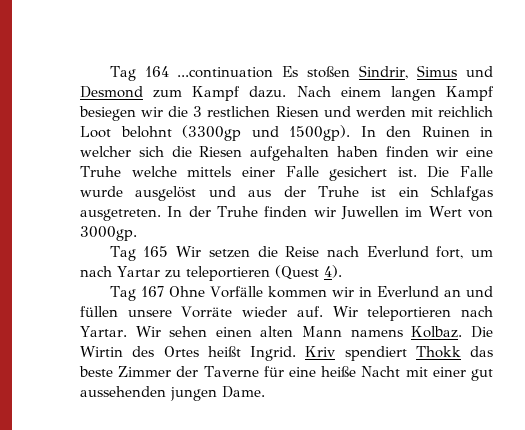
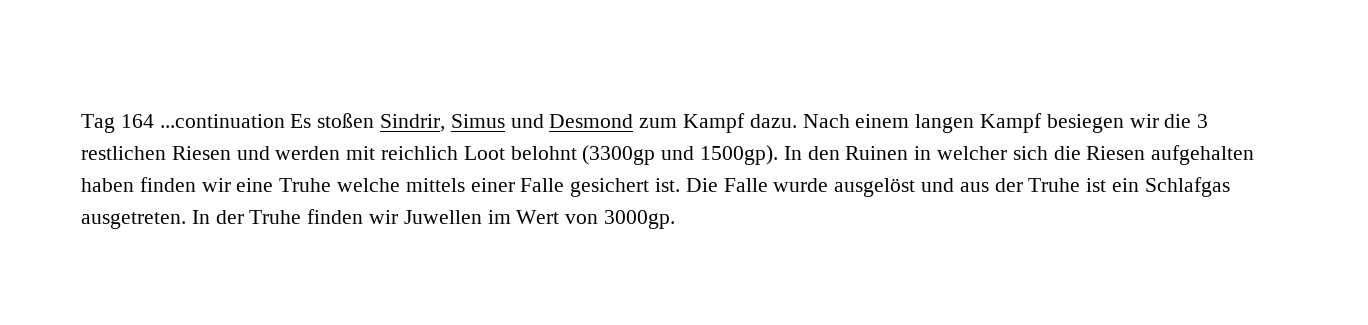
[109,246,493,261] [80,265,342,281] [109,286,493,301] [80,306,493,321] [80,326,493,338] [80,346,493,361] [79,366,494,381] [80,386,265,401] // Tag 165 Wir setzen die Reise nach Everlund fort, um nach Yartar zu teleportieren (Quest 4). // Tag 167 Ohne Vorfälle kommen wir in Everlund an und füllen unsere Vorräte wieder auf. Wir teleportieren nach Yartar. Wir sehen einen alten Mann namens Kolbaz. Die Wirtin des Ortes heißt Ingrid. Kriv spendiert Thokk das beste Zimmer der Taverne für eine heiße Nacht mit einer gut aussehenden jungen Dame. -> (676, 219) none

